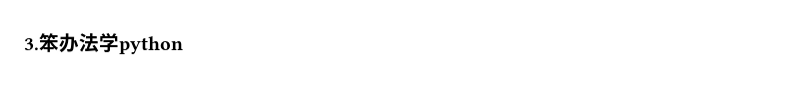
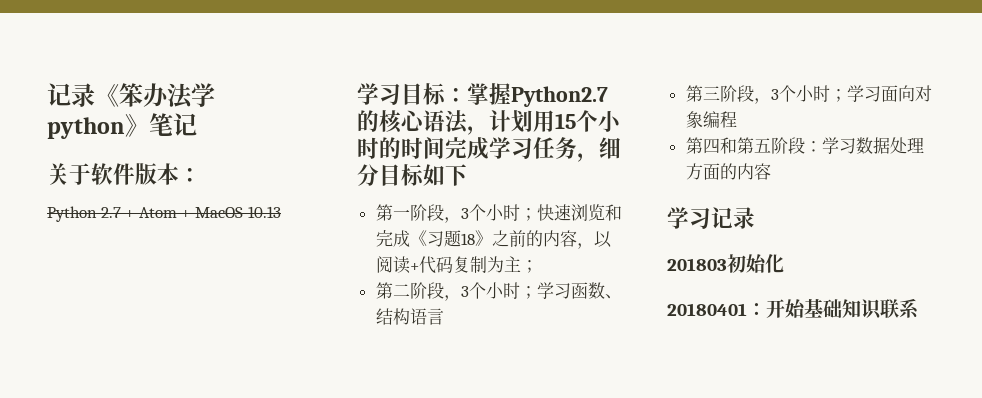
[23,38,39,51] 3. -> [47,83,119,107] 记录《
(183, 45) none -> [125,113,197,137] [47,163,201,185] [47,206,281,222] [357,83,608,107] [357,110,622,135] [357,137,621,162] [357,164,467,186] [375,204,622,223] [375,230,612,249] [375,256,538,274] [375,282,622,301] [375,308,444,325] [685,85,932,104] [685,111,737,128] [685,137,924,154] [685,163,771,180] [667,207,755,229] [667,254,784,273] [667,298,919,320] 》笔记 // 关于软件版本： // Python 2.7 + Atom + MacOS 10.13 // 学习目标：掌握Python2.7的核心语法，计划用15个小时的时间完成学习任务，细分目标如下 // 第一阶段，3个小时；快速浏览和完成《习题18》之前的内容，以阅读+代码复制为主； // 第二阶段，3个小时；学习函数、结构语言 // 第三阶段，3个小时；学习面向对象编程 // 第四和第五阶段：学习数据处理方面的内容 // 学习记录 // 201803初始化 // 20180401：开始基础知识联系

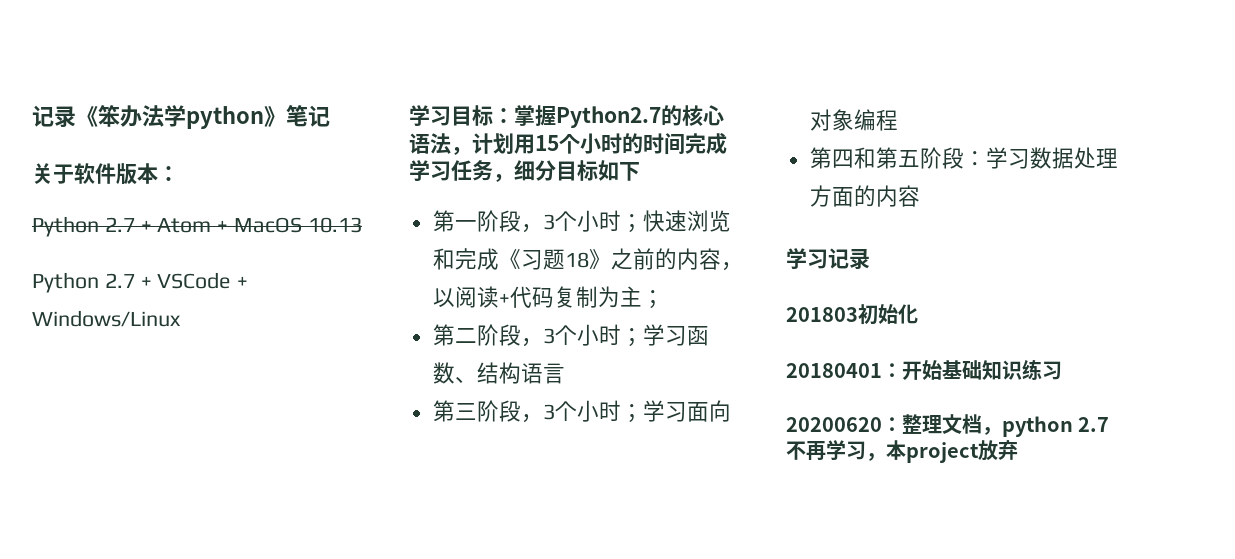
(281, 212) none -> [32,272,249,293] [32,310,181,327] // Python 2.7 + VSCode + Windows/Linux
[880,298,919,319] 联系 -> [1022,359,1062,380] [786,414,1110,437] [786,440,1018,463] 练习 // 20200620：整理文档，python 2.7不再学习，本project放弃

